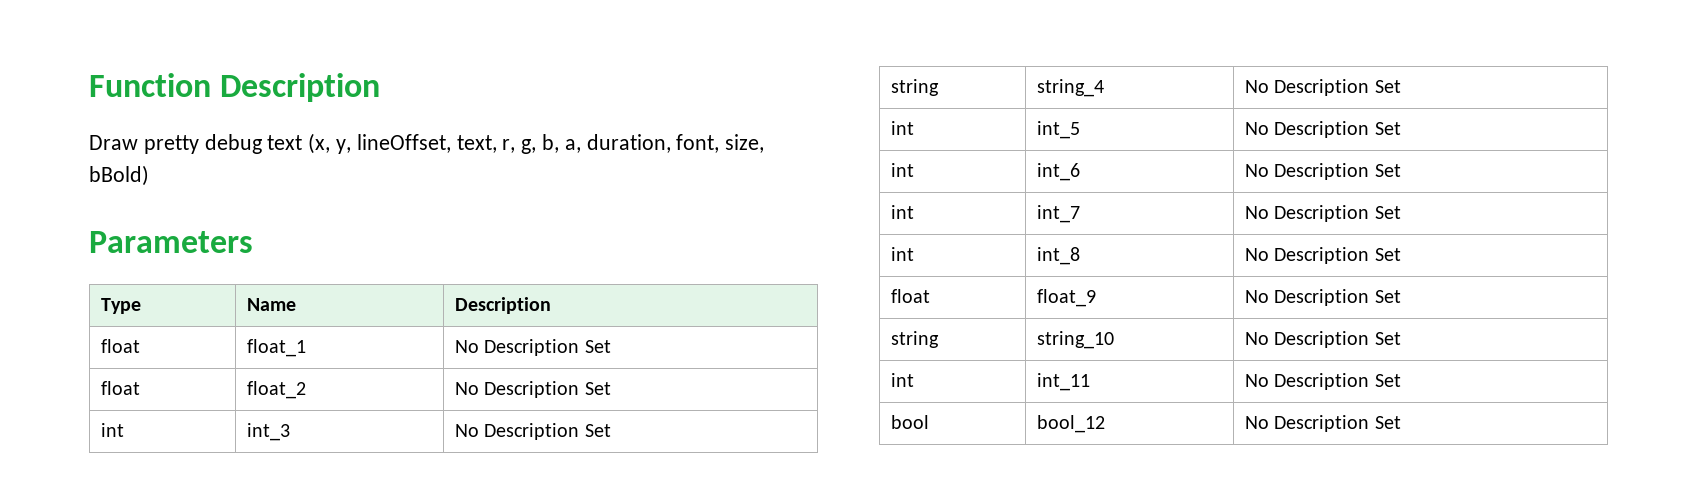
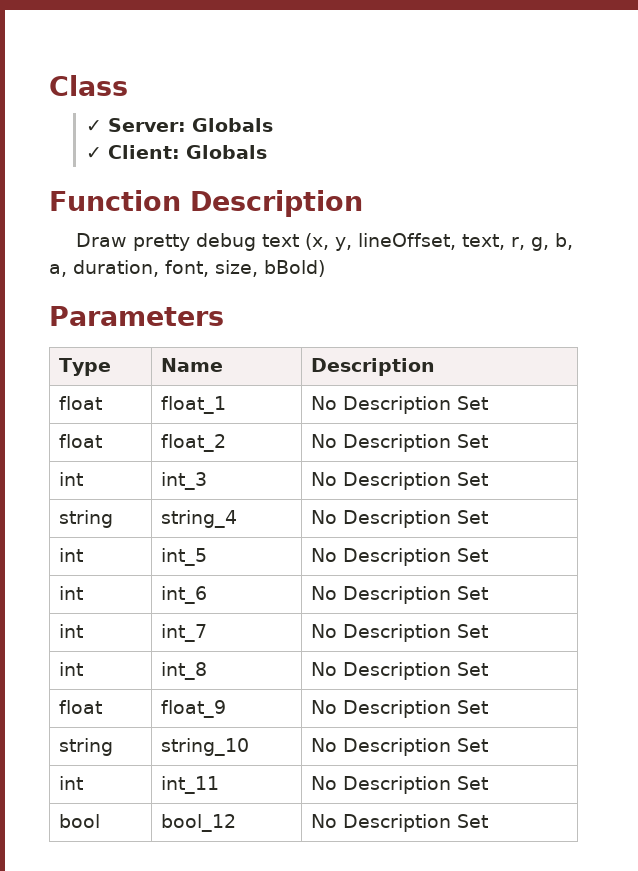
(89, 85) none -> [49,75,128,96] [85,118,273,132] [85,145,267,159] Class // ✓ Server: Globals // ✓ Client: Globals //

